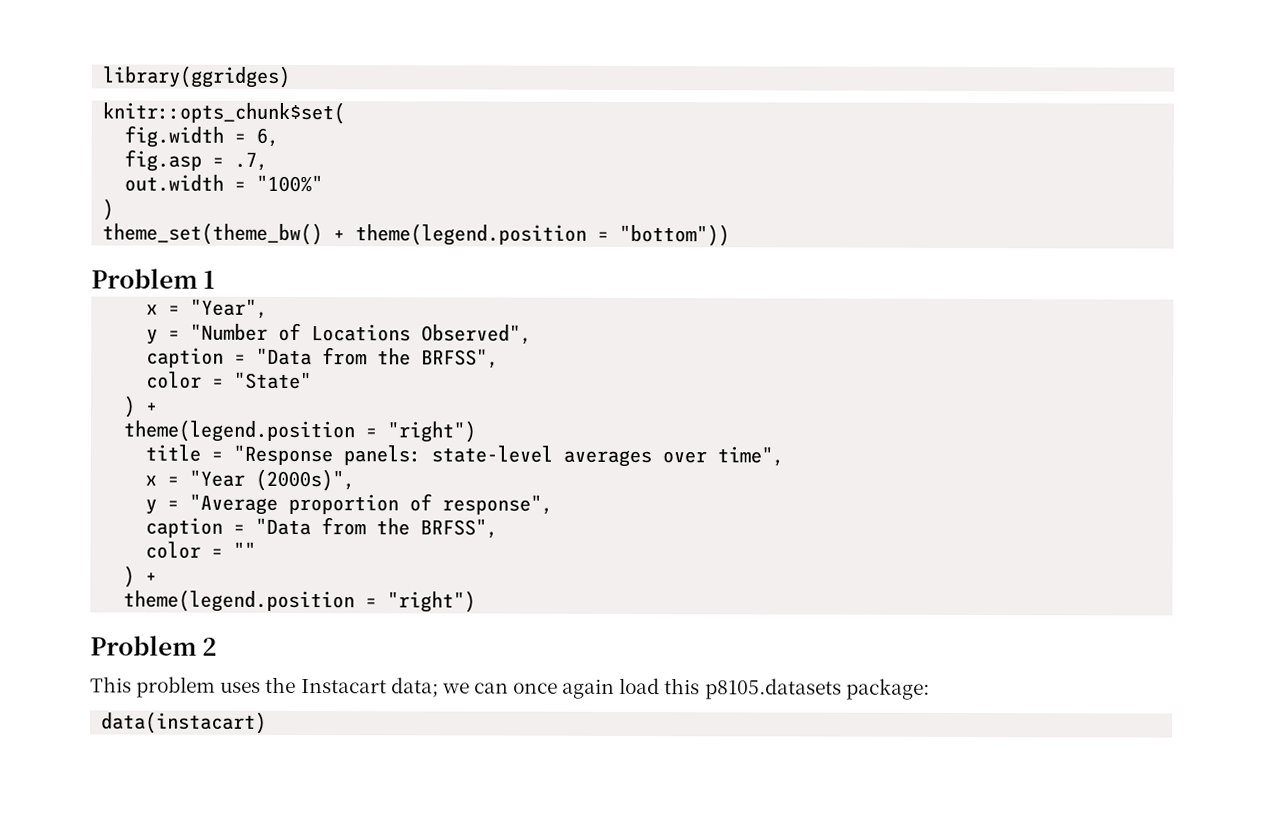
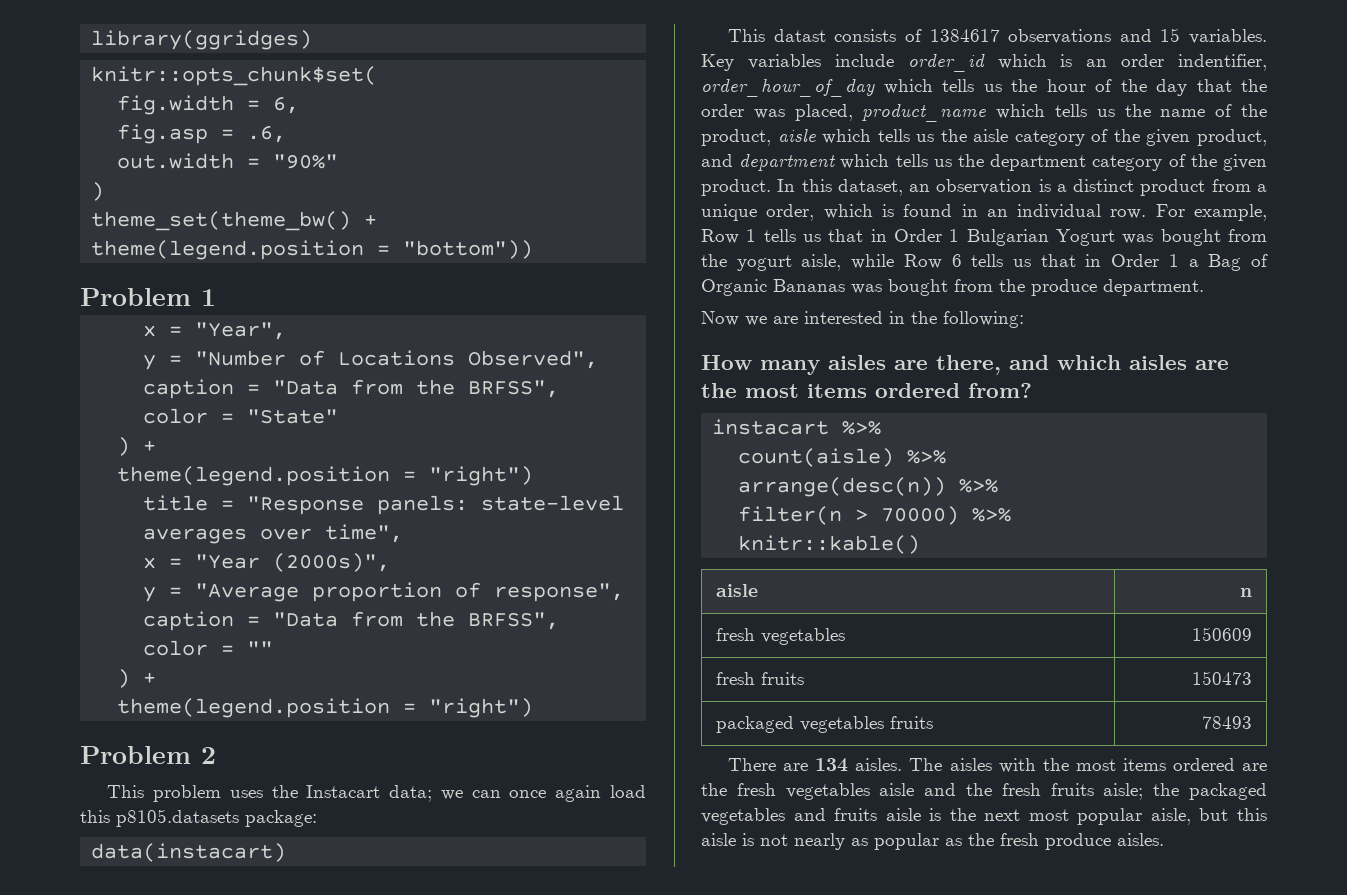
[234,152,269,171] .7, -> [247,126,287,143] .6,
[256,174,324,193] "100%" -> [273,154,339,169] "90%"
(268, 722) none -> [728,28,1267,44] [701,54,1267,72] [701,79,1267,97] [701,104,1267,122] [701,129,1267,146] [701,154,1267,171] [701,179,1267,196] [701,204,1267,221] [701,229,1267,246] [701,254,1268,271] [701,279,1204,296] [701,311,1024,328] [701,355,1229,375] [701,383,1032,398] [712,419,882,435] [738,448,947,467] [738,477,999,497] [738,506,1012,525] [738,535,921,554] [716,584,759,597] [1239,588,1252,597] [716,628,846,645] [1191,627,1252,641] [716,672,805,685] [1191,671,1252,685] [716,716,934,733] [1201,716,1252,729] [728,758,1267,773] [701,783,1267,800] [701,808,1267,825] [701,833,1164,850] // This datast consists of 1384617 observations and 15 variables. Key variables include order_id which is an order indentifier, order_hour_of_day which tells us the hour of the day that the order was placed, product_name which tells us the name of the product, aisle which tells us the aisle category of the given product, and department which tells us the department category of the given product. In this dataset, an observation is a distinct product from a unique order, which is found in an individual row. For example, Row 1 tells us that in Order 1 Bulgarian Yogurt was bought from the yogurt aisle, while Row 6 tells us that in Order 1 a Bag of Organic Bananas was bought from the produce department. // Now we are interested in the following: // How many aisles are there, and which aisles are the most items ordered from? // instacart %>% // count(aisle) %>% // arrange(desc(n)) %>% // filter(n > 70000) %>% // knitr::kable() // aisle | n // fresh vegetables | 150609 // fresh fruits | 150473 // packaged vegetables fruits | 78493 // There are 134 aisles. The aisles with the most items ordered are the fresh vegetables aisle and the fresh fruits aisle; the packaged vegetables and fruits aisle is the next most popular aisle, but this aisle is not nearly as popular as the fresh produce aisles.

